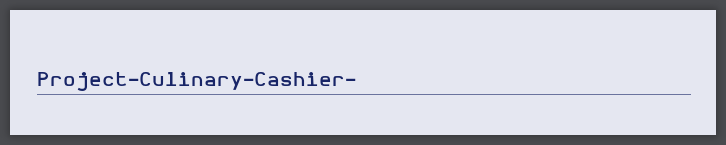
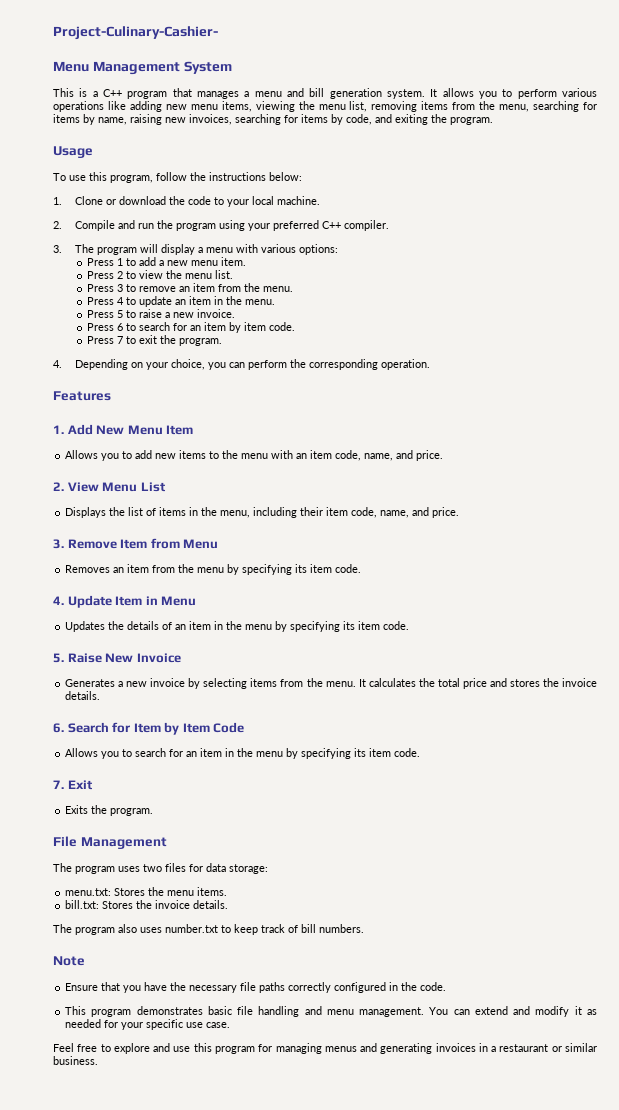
(356, 81) none -> [53,61,232,75] [53,88,597,99] [53,101,597,112] [53,114,493,125] [53,146,93,158] [53,172,302,183] [53,196,320,207] [53,220,389,231] [53,244,338,255] [86,257,246,266] [86,270,233,279] [86,283,293,292] [86,296,275,307] [86,309,235,318] [86,322,295,333] [86,335,222,346] [53,359,430,370] [53,391,111,401] [53,424,194,435] [65,450,444,461] [53,482,166,492] [65,507,460,518] [53,538,219,549] [65,564,362,575] [53,595,197,608] [65,621,410,632] [53,653,181,663] [65,678,598,689] [65,691,101,700] [53,722,245,735] [65,748,421,759] [53,780,93,790] [65,805,154,816] [53,836,167,849] [53,863,268,874] [65,887,228,896] [65,900,229,909] [53,924,364,935] [53,956,85,966] [65,982,447,993] [65,1006,597,1017] [65,1019,231,1030] [53,1043,597,1054] [53,1056,98,1065] // Menu Management System // This is a C++ program that manages a menu and bill generation system. It allows you to perform various operations like adding new menu items, viewing the menu list, removing items from the menu, searching for items by name, raising new invoices, searching for items by code, and exiting the program. // Usage // To use this program, follow the instructions below: // 1. Clone or download the code to your local machine. // 2. Compile and run the program using your preferred C++ compiler. // 3. The program will display a menu with various options: // Press 1 to add a new menu item. // Press 2 to view the menu list. // Press 3 to remove an item from the menu. // Press 4 to update an item in the menu. // Press 5 to raise a new invoice. // Press 6 to search for an item by item code. // Press 7 to exit the program. // 4. Depending on your choice, you can perform the corresponding operation. // Features // 1. Add New Menu Item // Allows you to add new items to the menu with an item code, name, and price. // 2. View Menu List // Displays the list of items in the menu, including their item code, name, and price. // 3. Remove Item from Menu // Removes an item from the menu by specifying its item code. // 4. Update Item in Menu // Updates the details of an item in the menu by specifying its item code. // 5. Raise New Invoice // Generates a new invoice by selecting items from the menu. It calculates the total price and stores the invoice details. // 6. Search for Item by Item Code // Allows you to search for an item in the menu by specifying its item code. // 7. Exit // Exits the program. // File Management // The program uses two files for data storage: // menu.txt: Stores the menu items. // bill.txt: Stores the invoice details. // The program also uses number.txt to keep track of bill numbers. // Note // Ensure that you have the necessary file paths correctly configured in the code. // This program demonstrates basic file handling and menu management. You can extend and modify it as needed for your specific use case. // Feel free to explore and use this program for managing menus and generating invoices in a restaurant or similar business.

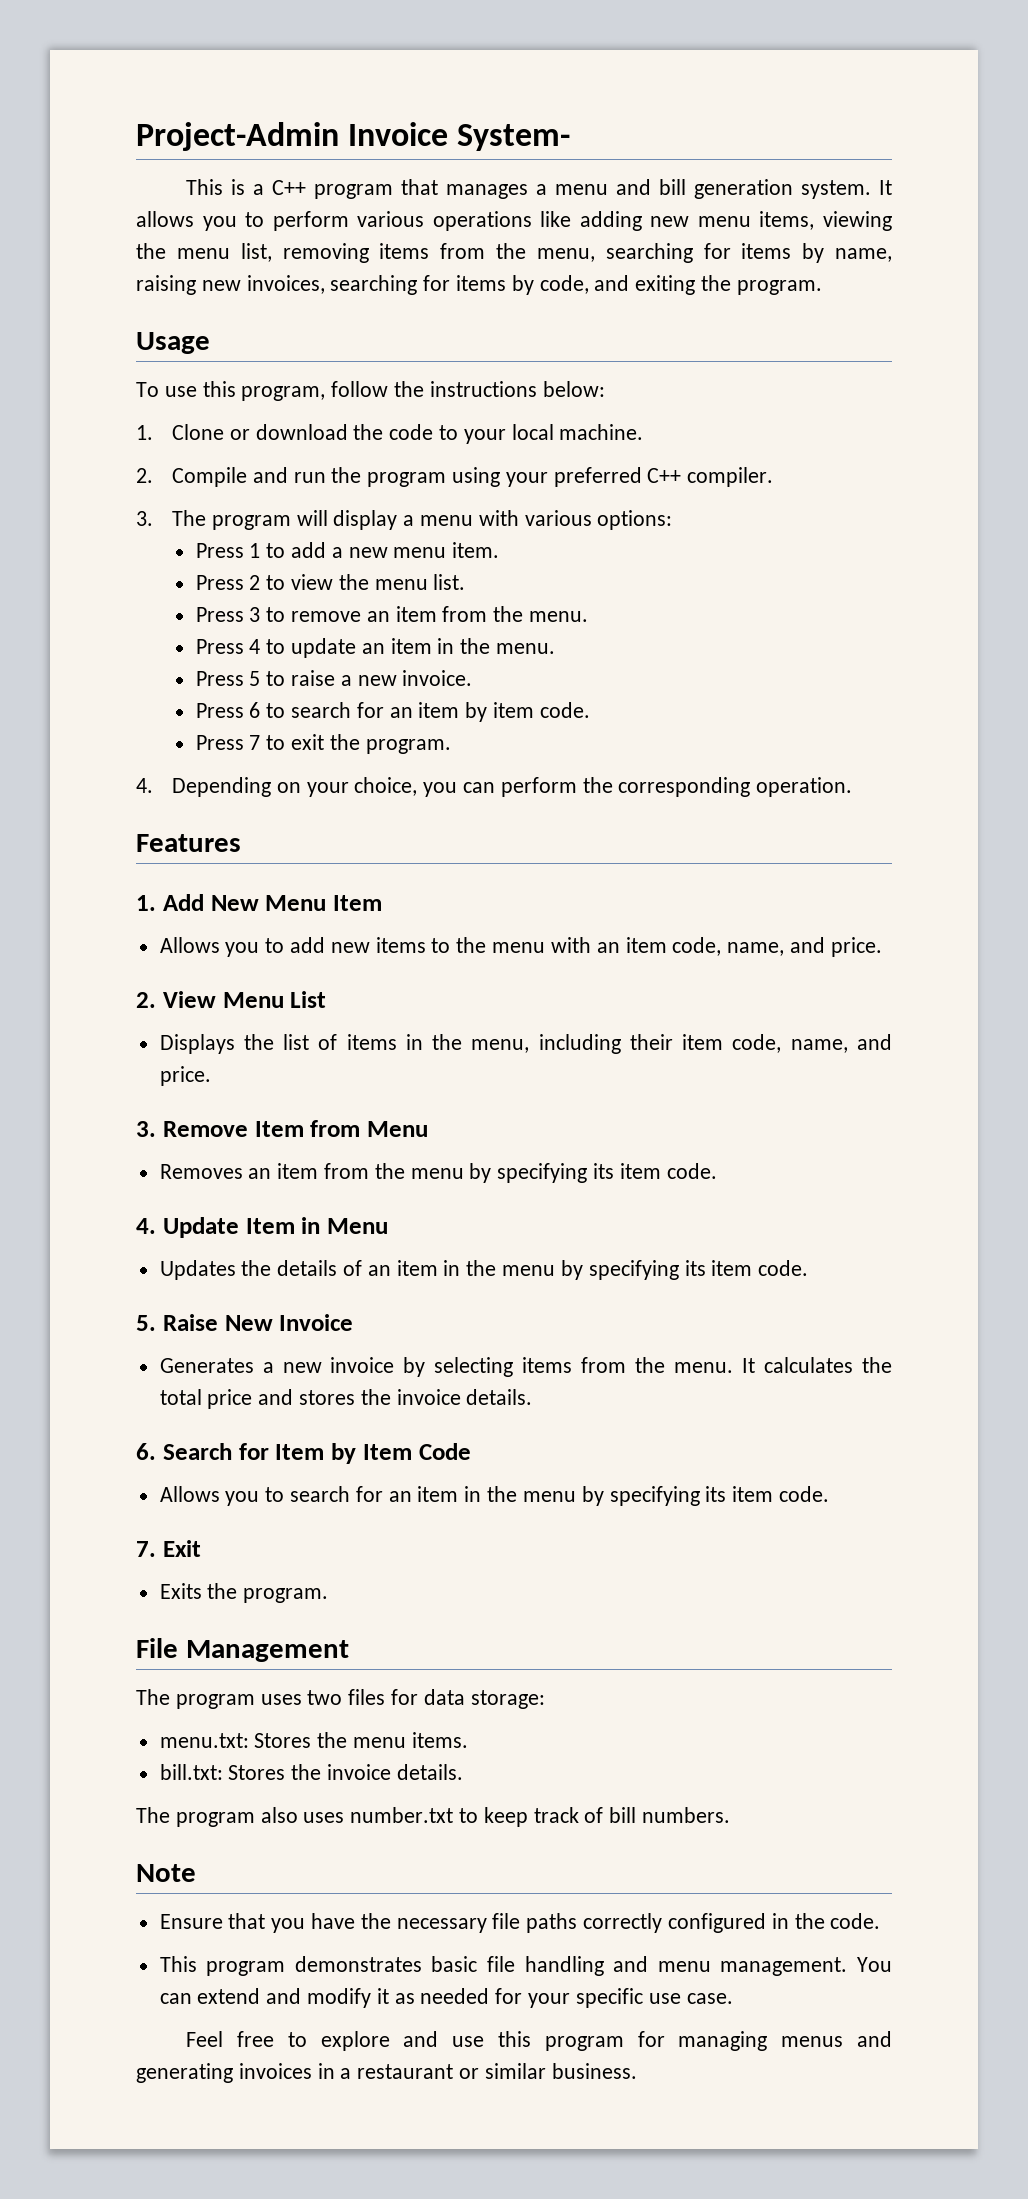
[53,26,218,40] [53,61,232,75] Project-Culinary-Cashier- // Menu Management System -> [136,122,571,151] Project-Admin Invoice System-

